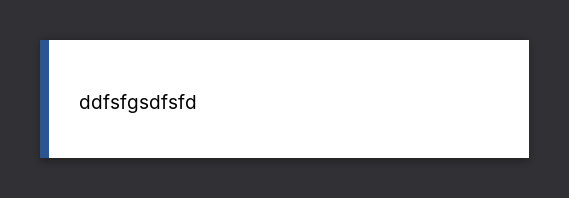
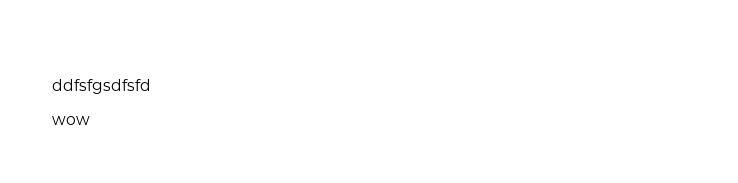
(197, 103) none -> [52,116,90,125] // wow

